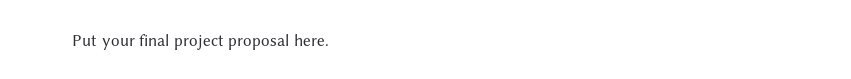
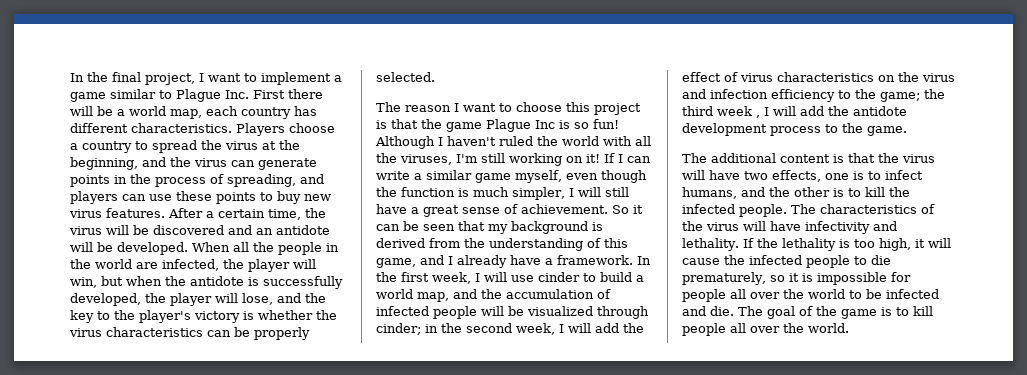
[72,34,329,50] Put your final project proposal here. -> [70,72,342,85] [70,89,323,102] [70,106,317,119] [70,123,335,136] [70,140,300,153] [70,157,317,170] [70,174,324,187] [70,191,331,204] [69,208,326,220] [69,225,330,235] [70,242,339,255] [70,259,316,272] [70,276,343,289] [70,293,326,306] [70,310,337,323] [69,327,310,340] [376,72,435,82] [376,102,641,115] [376,119,619,132] [375,136,651,149] [376,153,651,166] [376,170,647,183] [376,187,629,200] [376,204,643,217] [376,221,603,234] [376,238,628,251] [376,255,651,268] [376,272,644,284] [376,289,611,302] [376,306,649,319] [376,323,644,335] [682,72,955,82] [682,89,945,102] [682,106,907,118] [682,123,907,136] [682,153,935,163] [682,170,923,182] [682,187,910,199] [682,204,935,217] [682,221,897,234] [682,238,951,251] [682,255,891,268] [682,272,911,285] [682,289,939,302] [682,306,933,319] [682,323,849,336] In the final project, I want to implement a game similar to Plague Inc. First there will be a world map, each country has different characteristics. Players choose a country to spread the virus at the beginning, and the virus can generate points in the process of spreading, and players can use these points to buy new virus features. After a certain time, the virus will be discovered and an antidote will be developed. When all the people in the world are infected, the player will win, but when the antidote is successfully developed, the player will lose, and the key to the player's victory is whether the virus characteristics can be properly selected. // The reason I want to choose this project is that the game Plague Inc is so fun! Although I haven't ruled the world with all the viruses, I'm still working on it! If I can write a similar game myself, even though the function is much simpler, I will still have a great sense of achievement. So it can be seen that my background is derived from the understanding of this game, and I already have a framework. In the first week, I will use cinder to build a world map, and the accumulation of infected people will be visualized through cinder; in the second week, I will add the effect of virus characteristics on the virus and infection efficiency to the game; the third week , I will add the antidote development process to the game. // The additional content is that the virus will have two effects, one is to infect humans, and the other is to kill the infected people. The characteristics of the virus will have infectivity and lethality. If the lethality is too high, it will cause the infected people to die prematurely, so it is impossible for people all over the world to be infected and die. The goal of the game is to kill people all over the world.

